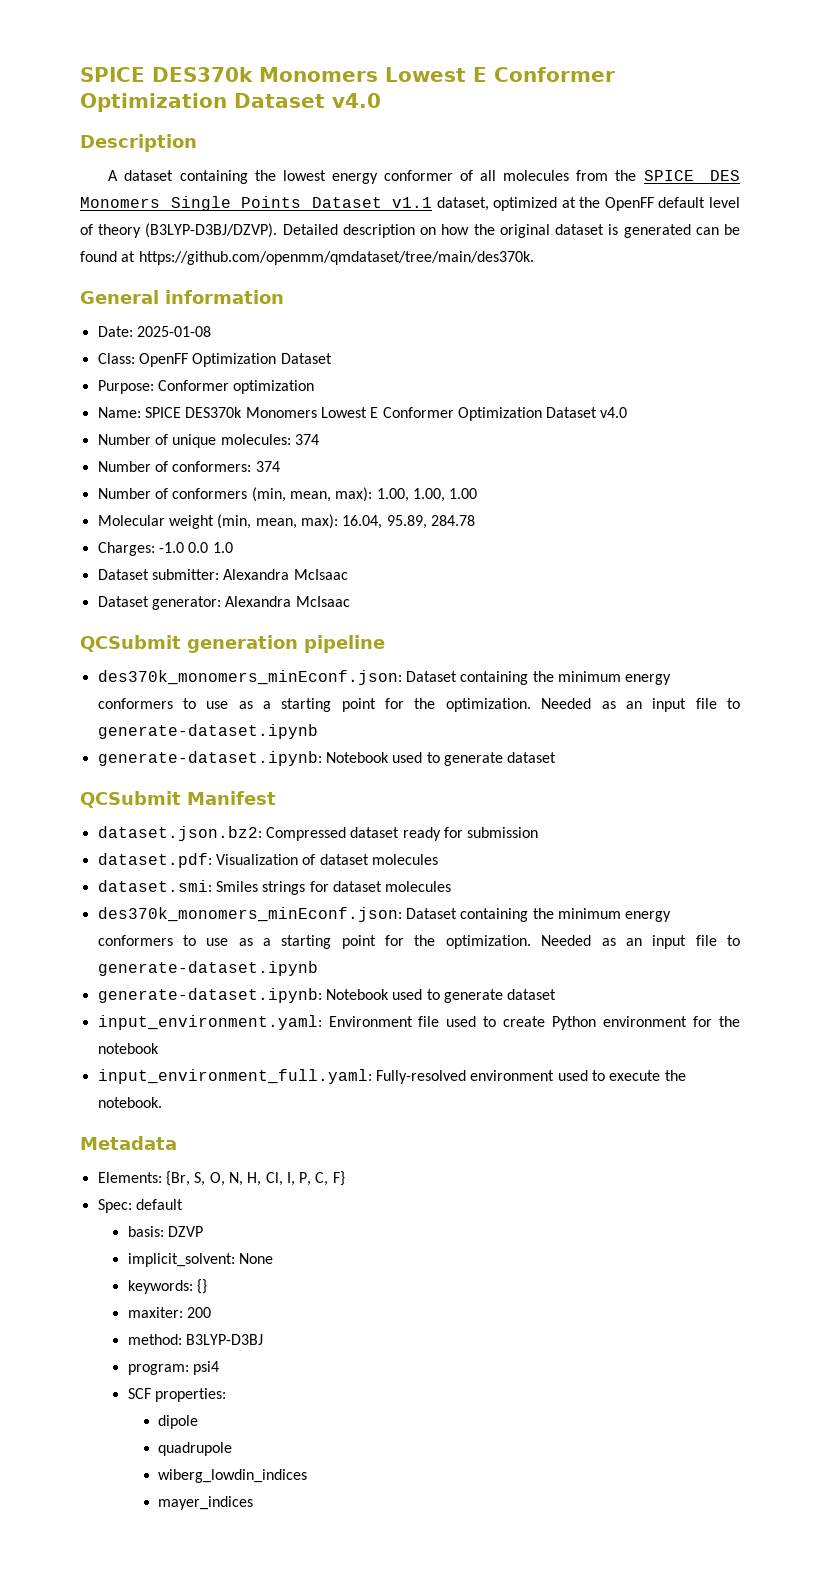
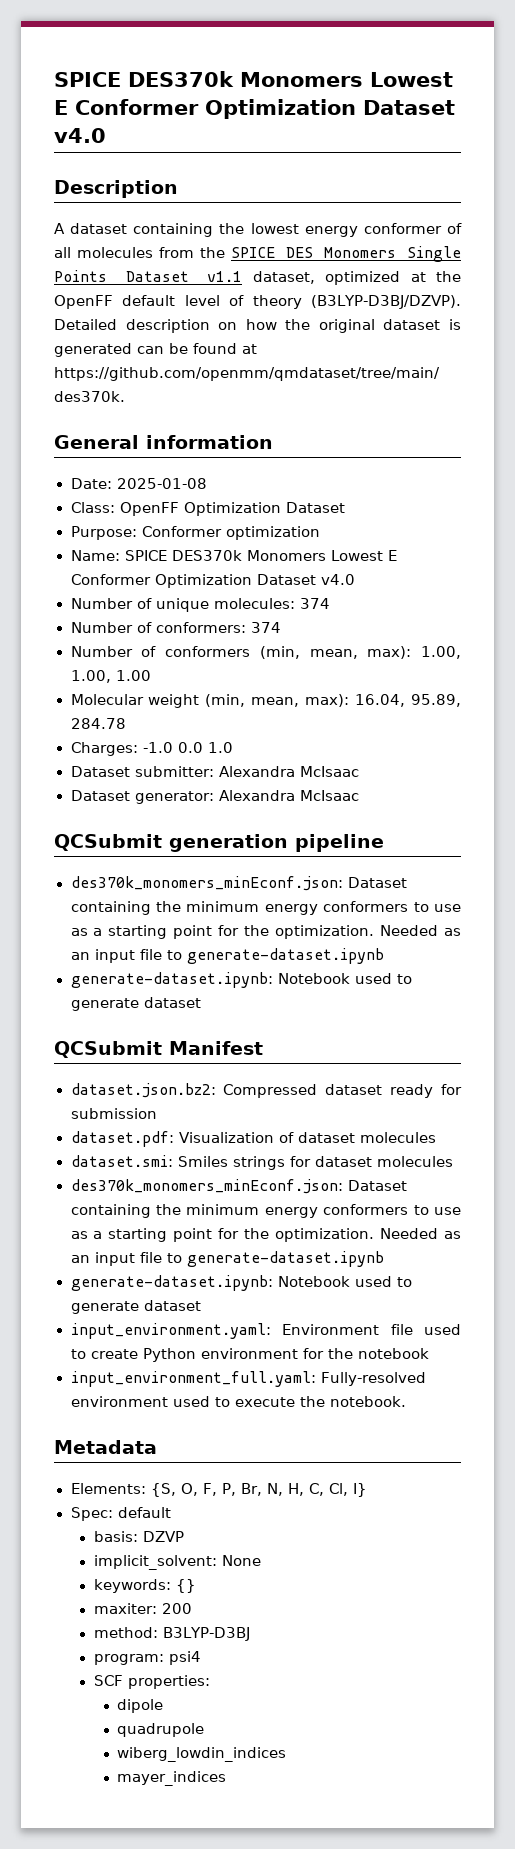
[165,1171,345,1186] {Br, S, O, N, H, Cl, I, P, C, F} -> [150,1483,367,1497] {S, O, F, P, Br, N, H, C, Cl, I}

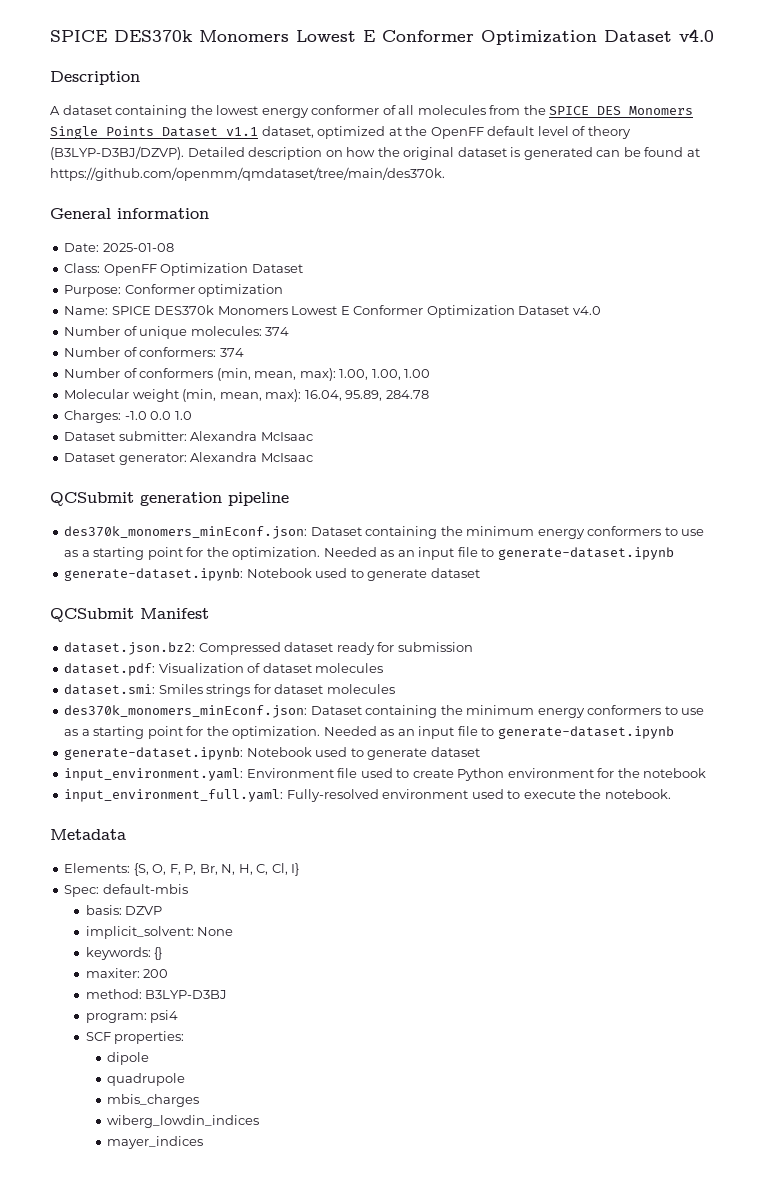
[117,1507,171,1518] default -> [102,884,188,894] default-mbis
(205, 1730) none -> [107,1094,200,1107] // mbis_charges

